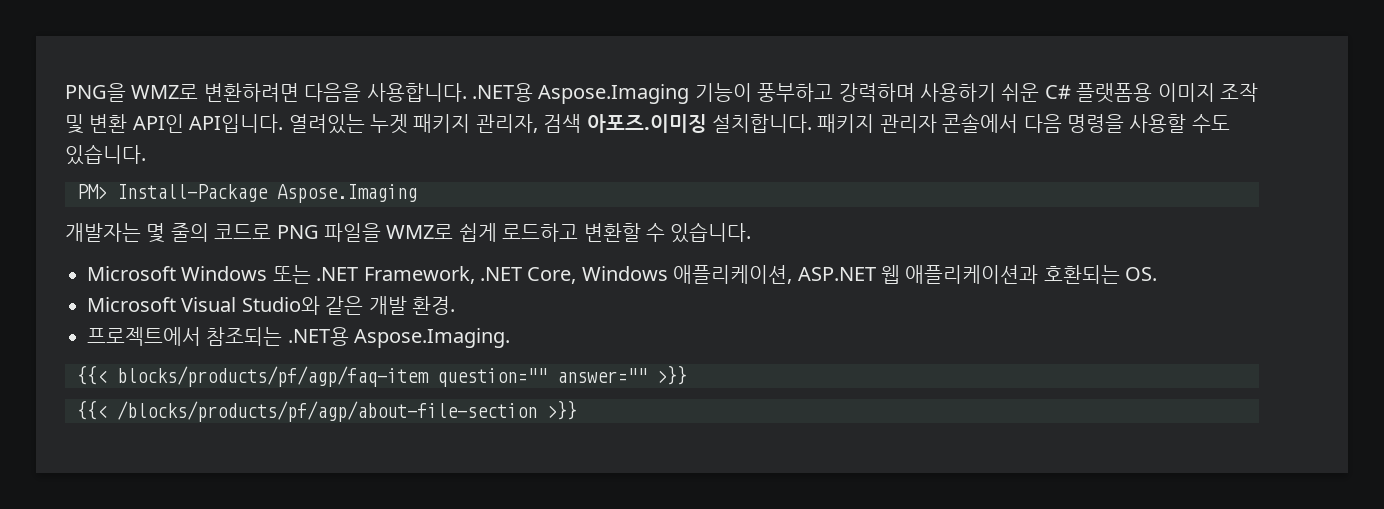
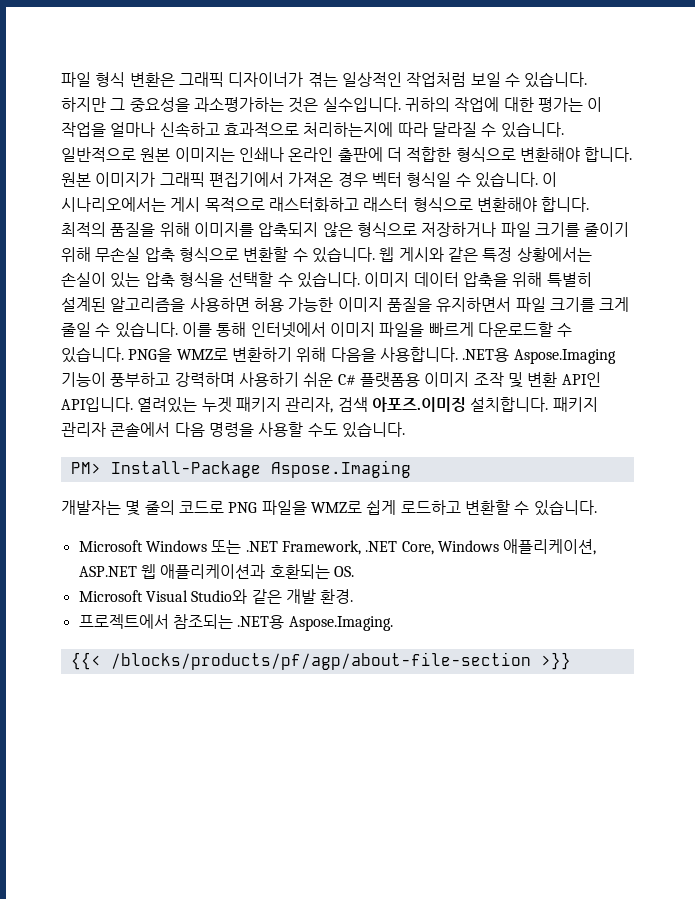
[65,83,299,102] PNG을 WMZ로 변환하려면 -> [61,72,588,88] [61,97,603,113] [61,122,564,138] [61,147,633,162] [61,172,558,188] [61,197,590,212] [61,222,630,237] [61,247,592,263] [61,272,592,288] [61,297,630,312] [61,322,573,338] [61,347,327,363] 파일 형식 변환은 그래픽 디자이너가 겪는 일상적인 작업처럼 보일 수 있습니다. 하지만 그 중요성을 과소평가하는 것은 실수입니다. 귀하의 작업에 대한 평가는 이 작업을 얼마나 신속하고 효과적으로 처리하는지에 따라 달라질 수 있습니다. 일반적으로 원본 이미지는 인쇄나 온라인 출판에 더 적합한 형식으로 변환해야 합니다. 원본 이미지가 그래픽 편집기에서 가져온 경우 벡터 형식일 수 있습니다. 이 시나리오에서는 게시 목적으로 래스터화하고 래스터 형식으로 변환해야 합니다. 최적의 품질을 위해 이미지를 압축되지 않은 형식으로 저장하거나 파일 크기를 줄이기 위해 무손실 압축 형식으로 변환할 수 있습니다. 웹 게시와 같은 특정 상황에서는 손실이 있는 압축 형식을 선택할 수 있습니다. 이미지 데이터 압축을 위해 특별히 설계된 알고리즘을 사용하면 허용 가능한 이미지 품질을 유지하면서 파일 크기를 크게 줄일 수 있습니다. 이를 통해 인터넷에서 이미지 파일을 빠르게 다운로드할 수 있습니다. PNG을 WMZ로 변환하기 위해
[77,365,687,387] // {{< blocks/products/pf/agp/faq-item question="" answer="" >}} -> (393, 623) none

